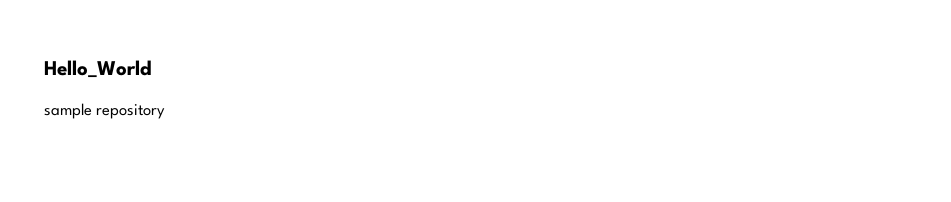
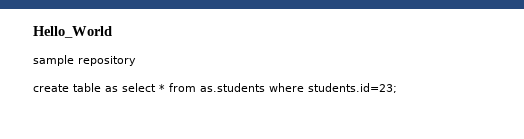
(166, 111) none -> [33,83,397,93] // create table as select * from as.students where students.id=23;

